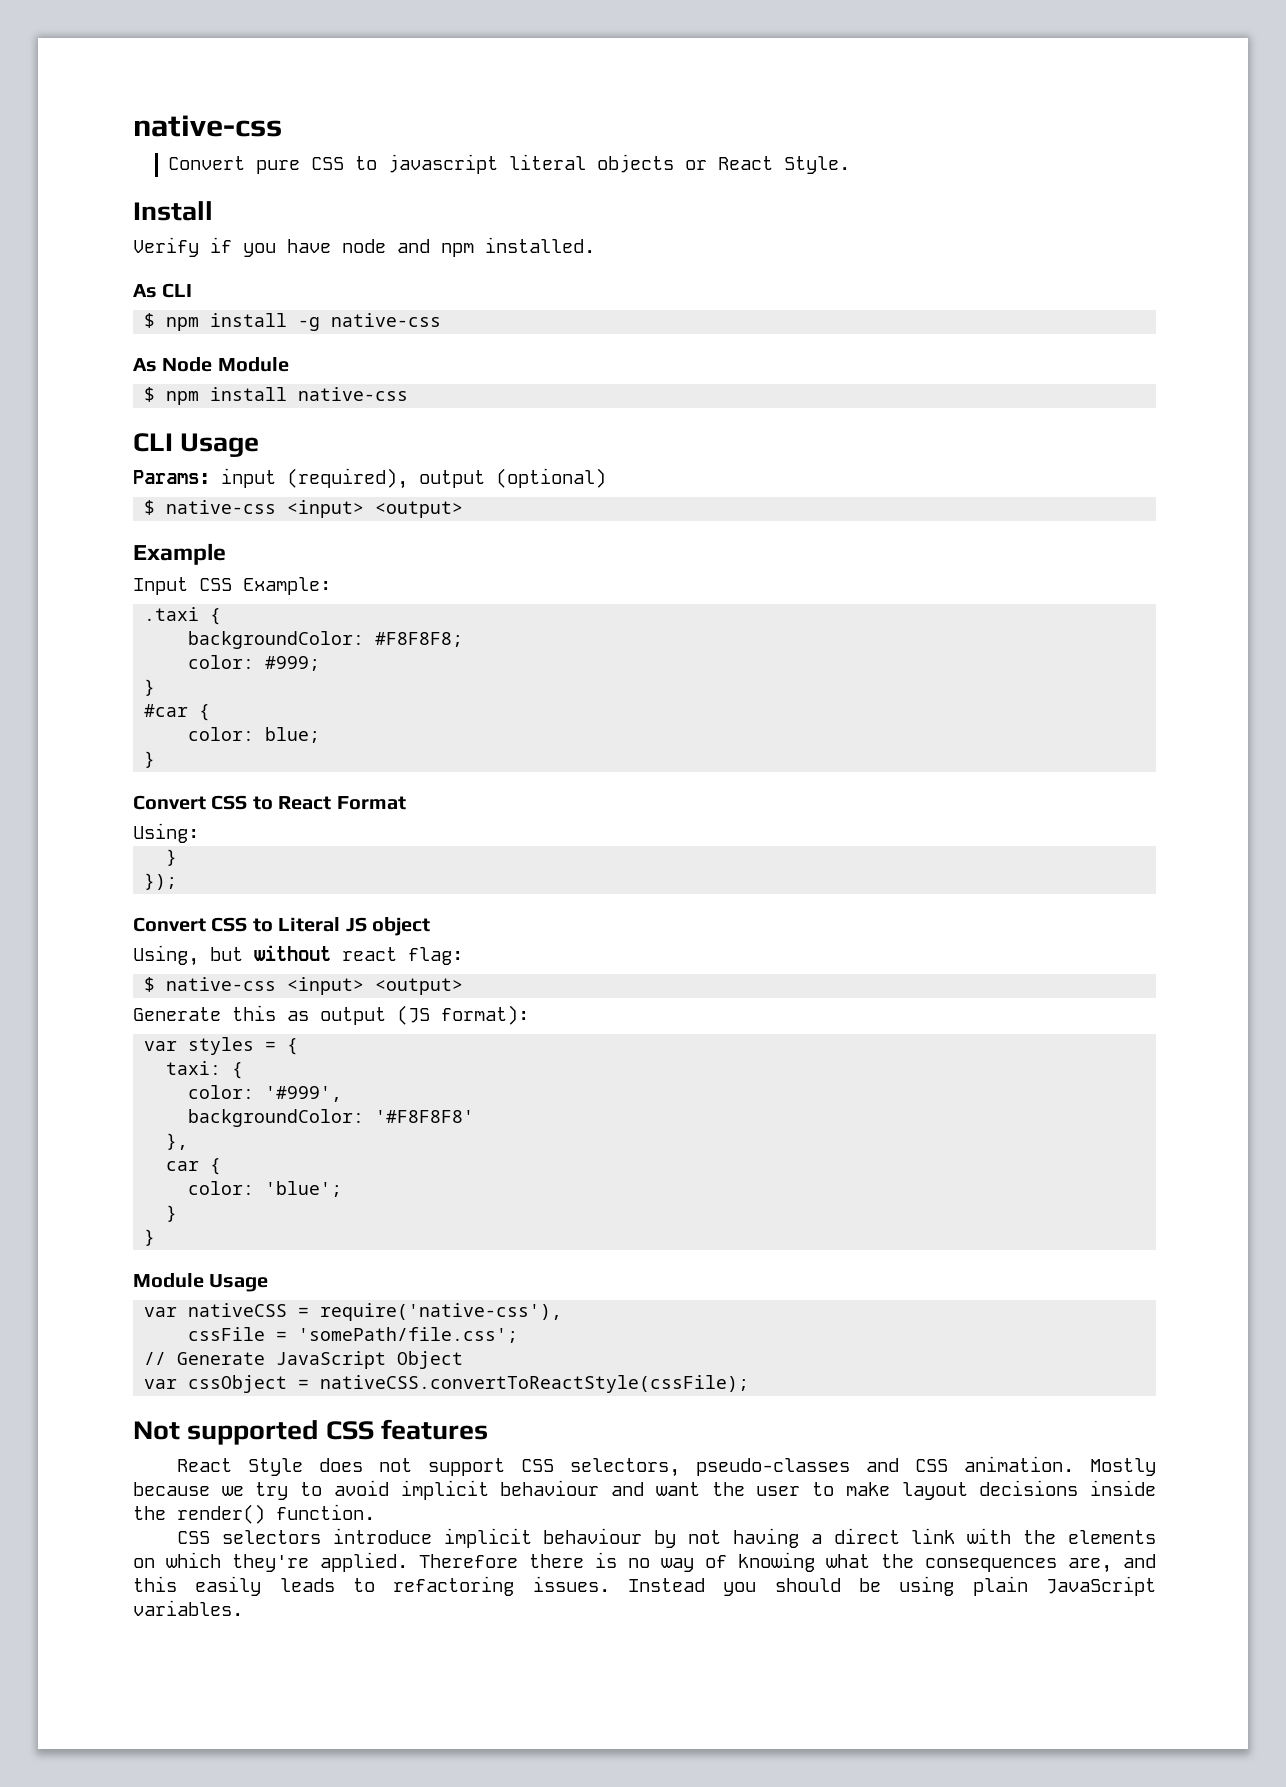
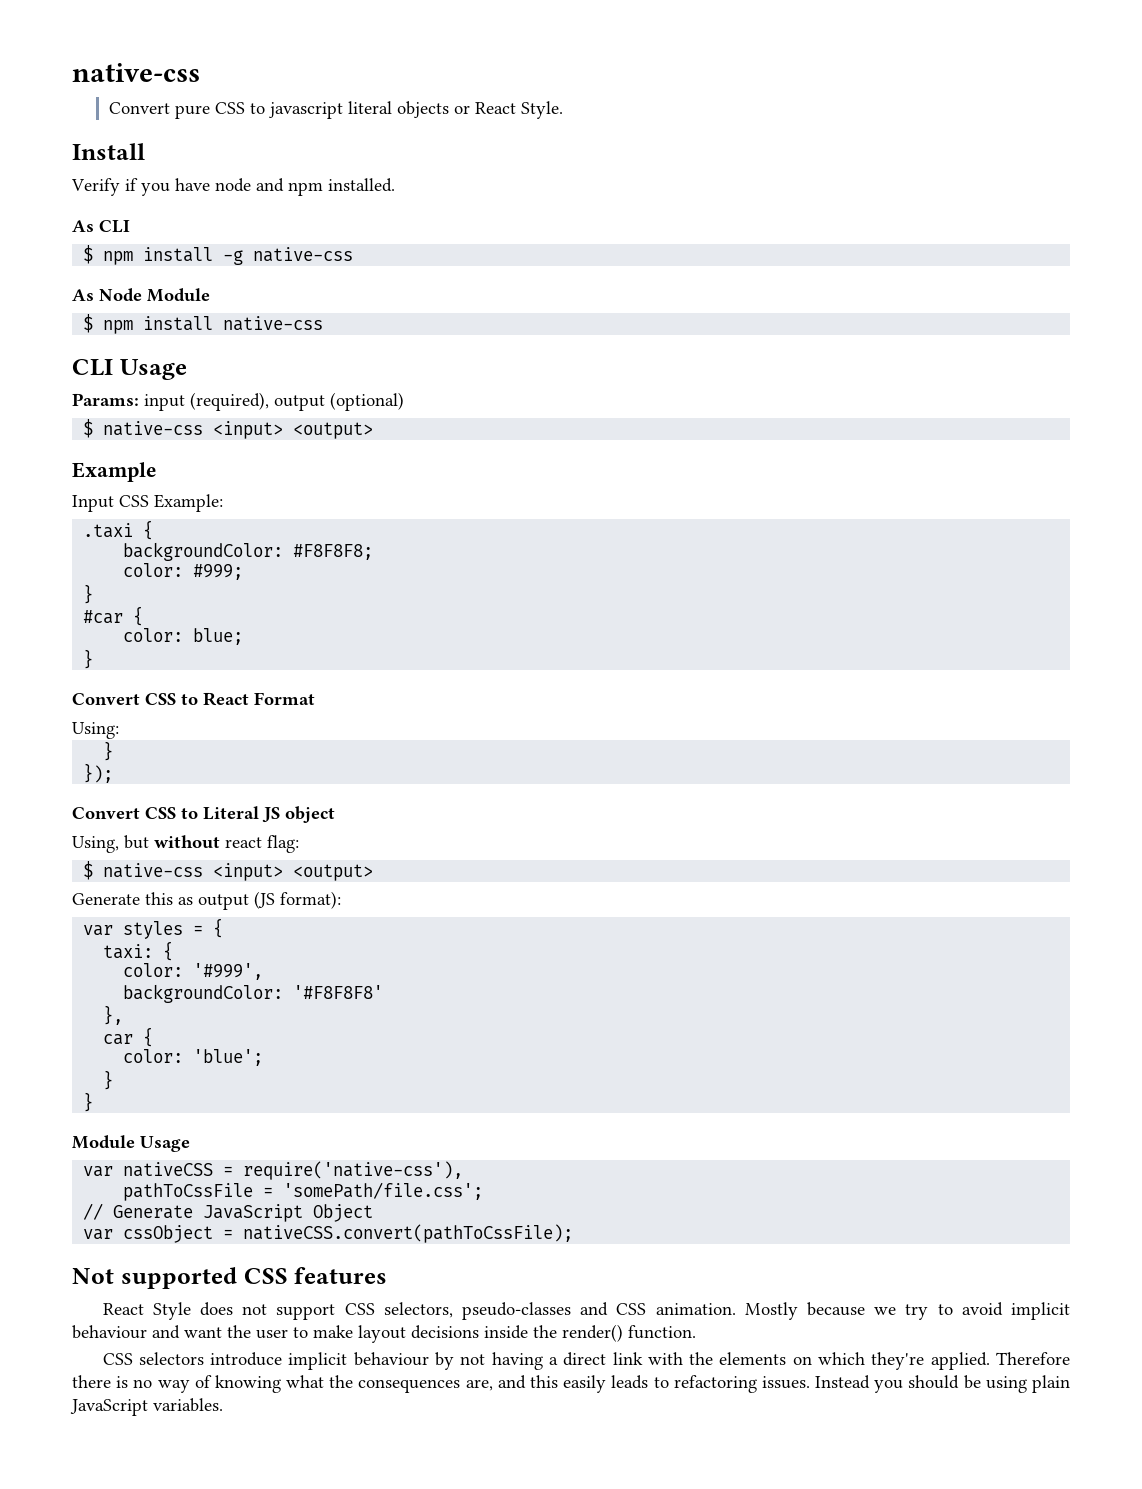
[188,1327,266,1341] cssFile -> [123,1183,254,1201] pathToCssFile
[320,1375,750,1393] nativeCSS.convertToReactStyle(cssFile); -> [243,1224,574,1243] nativeCSS.convert(pathToCssFile);

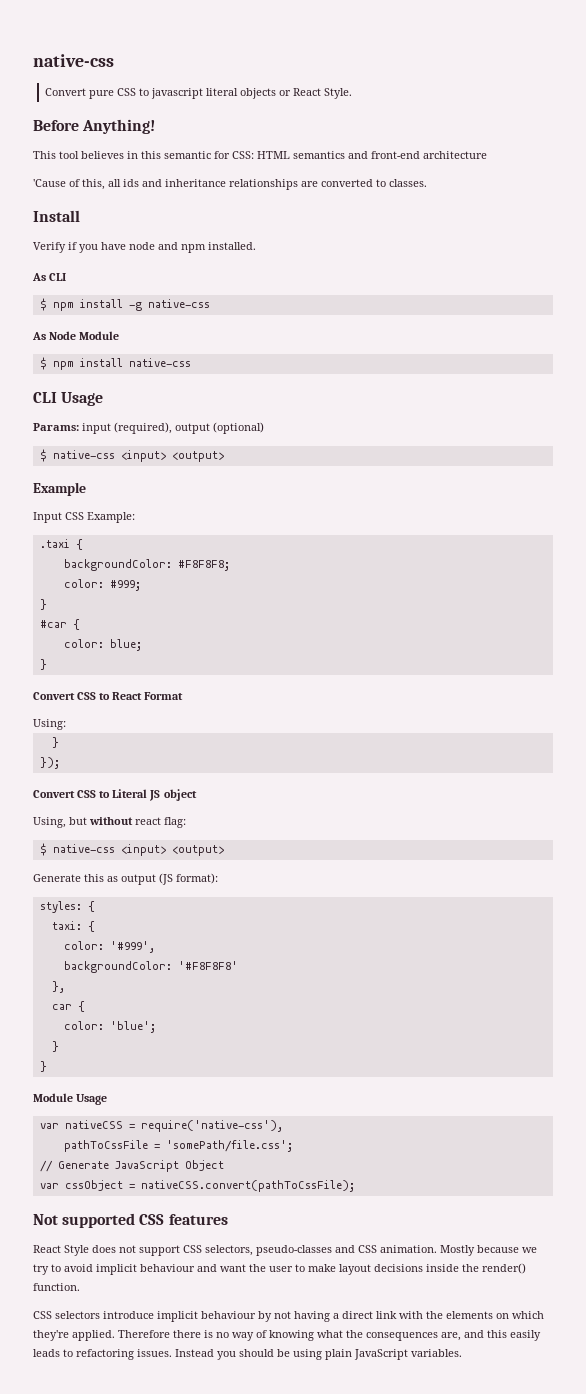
(563, 110) none -> [33,119,156,134] [33,151,487,159] [33,179,427,190] // Before Anything! // This tool believes in this semantic for CSS: HTML semantics and front-end architecture // 'Cause of this, all ids and inheritance relationships are converted to classes.
[83,921,204,939] var styles = -> [39,901,82,913] styles:

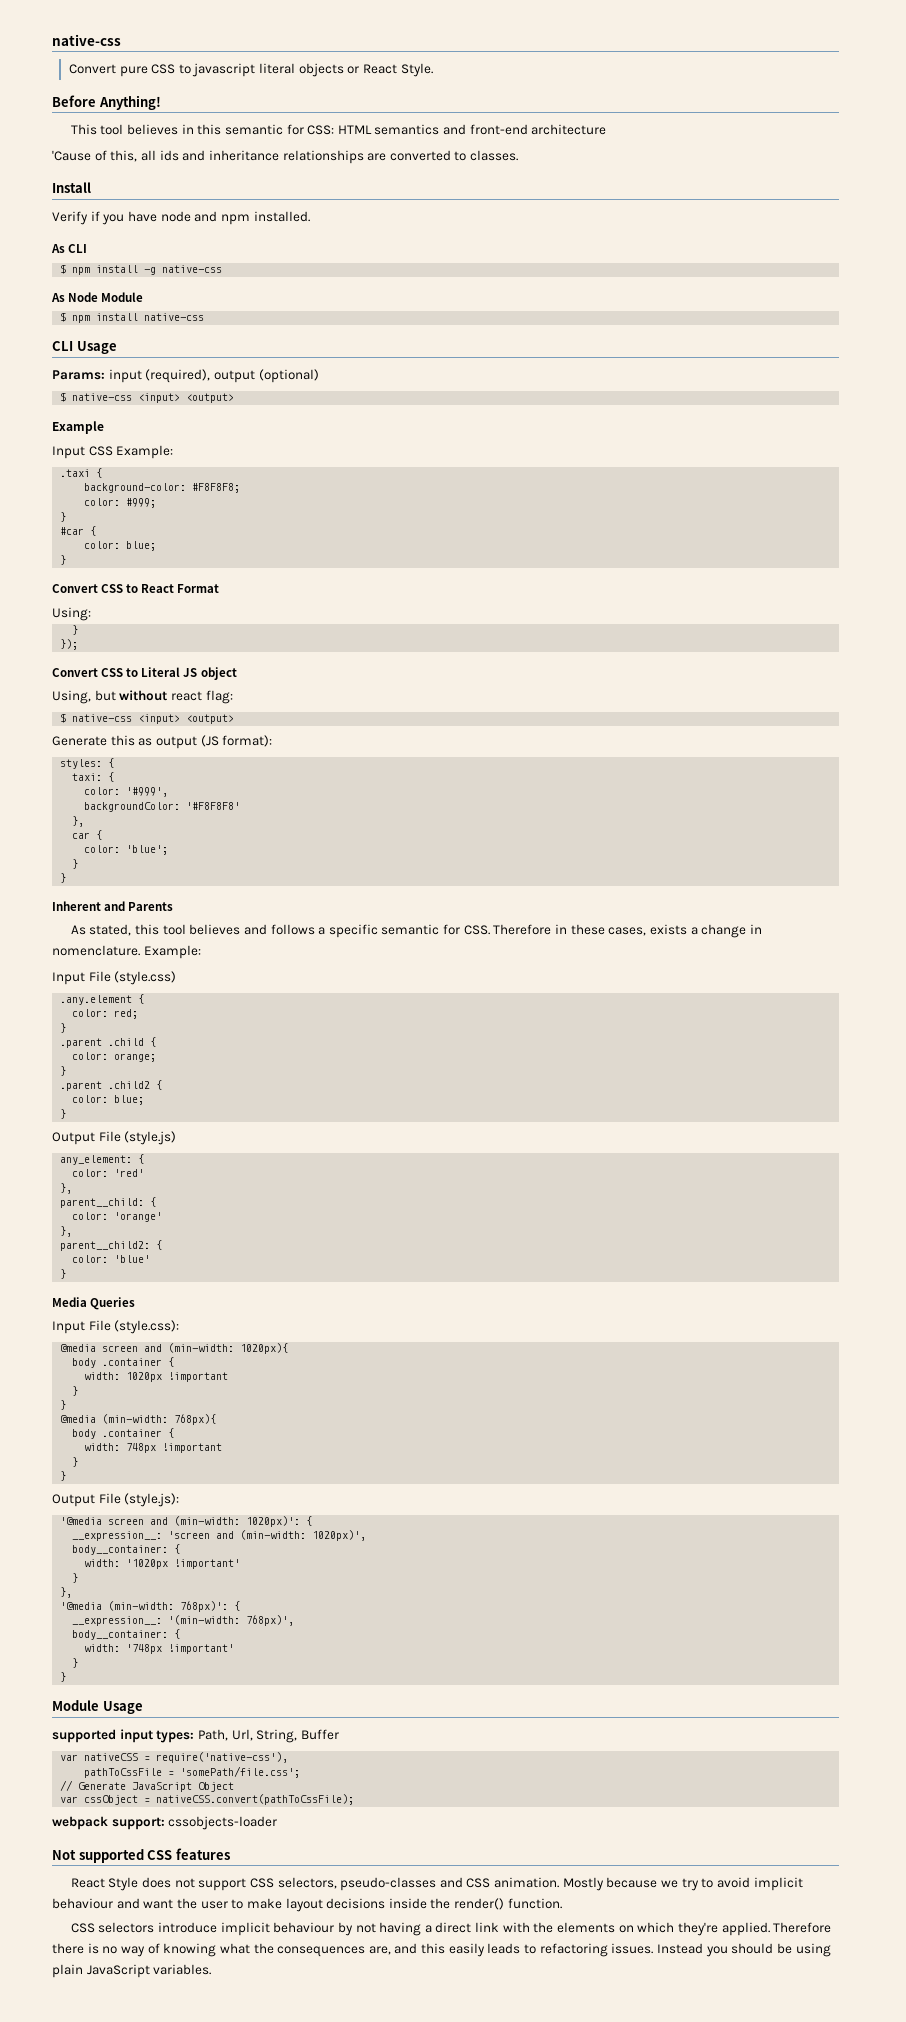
[63,559,172,571] backgroundColor: -> [84,483,187,493] background-color:
[33,1093,108,1105] Module Usage -> [52,901,174,911] [70,924,762,938] [52,945,201,959] [52,971,177,985] [60,994,145,1005] [72,1009,139,1019] [60,1023,67,1033] [60,1037,157,1048] [72,1052,157,1062] [60,1066,67,1076] [60,1080,163,1091] [72,1095,145,1105] [60,1109,67,1119] [52,1131,177,1145] [60,1154,145,1165] [72,1169,145,1177] [60,1183,73,1194] [60,1197,157,1208] [72,1212,163,1222] [60,1226,73,1237] [60,1240,163,1251] [72,1255,151,1263] [60,1269,67,1279] [52,1297,136,1310] [52,1320,180,1334] [60,1343,289,1354] [72,1357,175,1368] [84,1372,229,1382] [72,1386,79,1396] [60,1400,67,1410] [60,1414,217,1425] [72,1428,175,1439] [84,1443,223,1453] [72,1457,79,1467] [60,1471,67,1481] [52,1493,180,1507] [60,1516,313,1527] [72,1530,367,1541] [72,1544,181,1555] [84,1559,241,1569] [72,1573,79,1583] [60,1587,73,1598] [60,1601,241,1612] [72,1615,295,1626] [72,1629,181,1640] [84,1644,235,1654] [72,1658,79,1668] [60,1672,67,1682] [52,1700,143,1714] [52,1729,339,1743] Inherent and Parents // As stated, this tool believes and follows a specific semantic for CSS. Therefore in these cases, exists a change in nomenclature. Example: // Input File (style.css) // .any.element { // color: red; // } // .parent .child { // color: orange; // } // .parent .child2 { // color: blue; // } // Output File (style.js) // any_element: { // color: 'red' // }, // parent__child: { // color: 'orange' // }, // parent__child2: { // color: 'blue' // } // Media Queries // Input File (style.css): // @media screen and (min-width: 1020px){ // body .container { // width: 1020px !important // } // } // @media (min-width: 768px){ // body .container { // width: 748px !important // } // } // Output File (style.js): // '@media screen and (min-width: 1020px)': { // __expression__: 'screen and (min-width: 1020px)', // body__container: { // width: '1020px !important' // } // }, // '@media (min-width: 768px)': { // __expression__: '(min-width: 768px)', // body__container: { // width: '748px !important' // } // } // Module Usage // supported input types: Path, Url, String, Buffer
(355, 1186) none -> [52,1816,278,1830] // webpack support: cssobjects-loader

